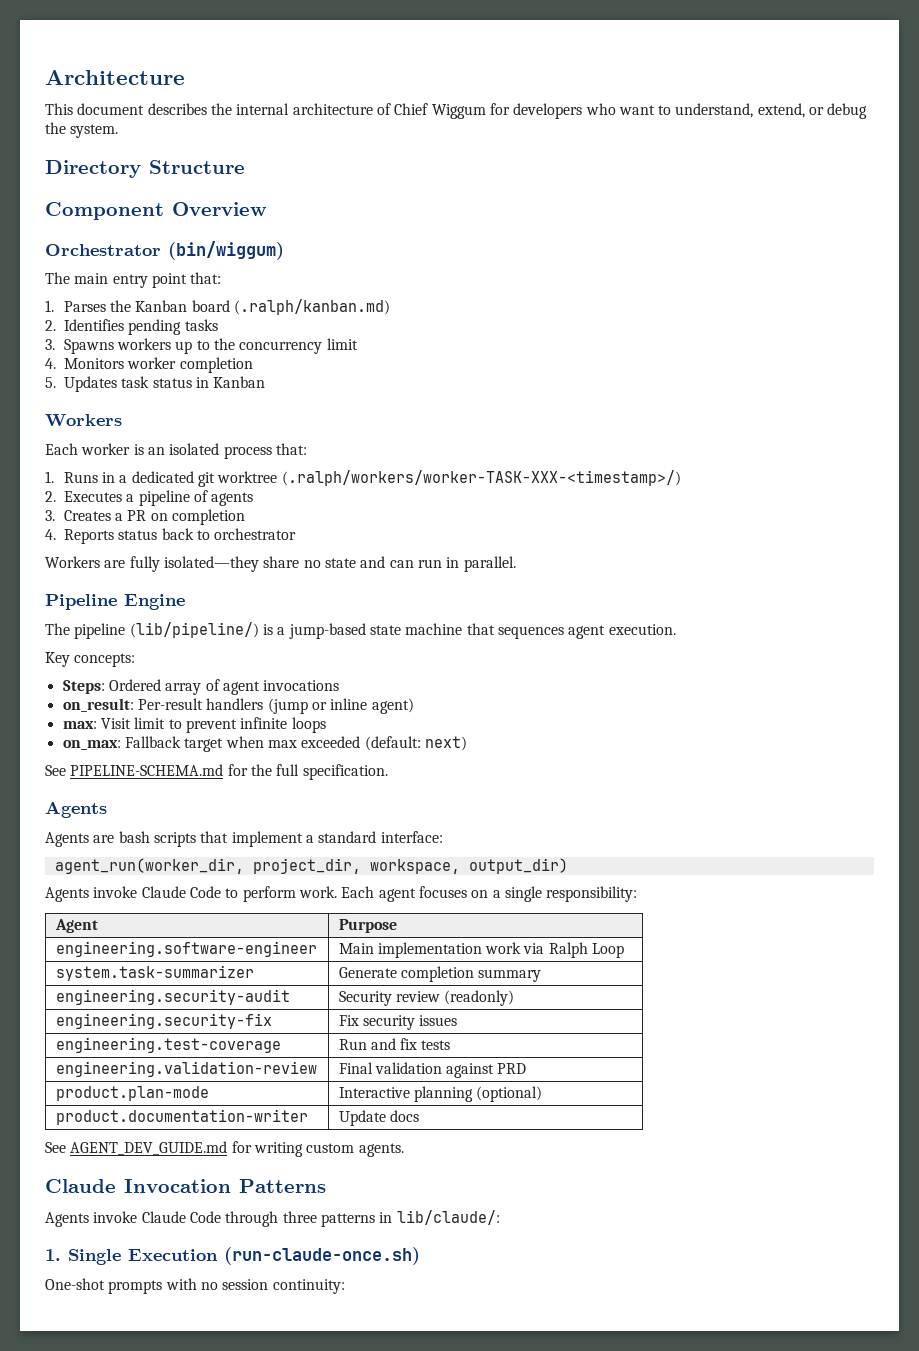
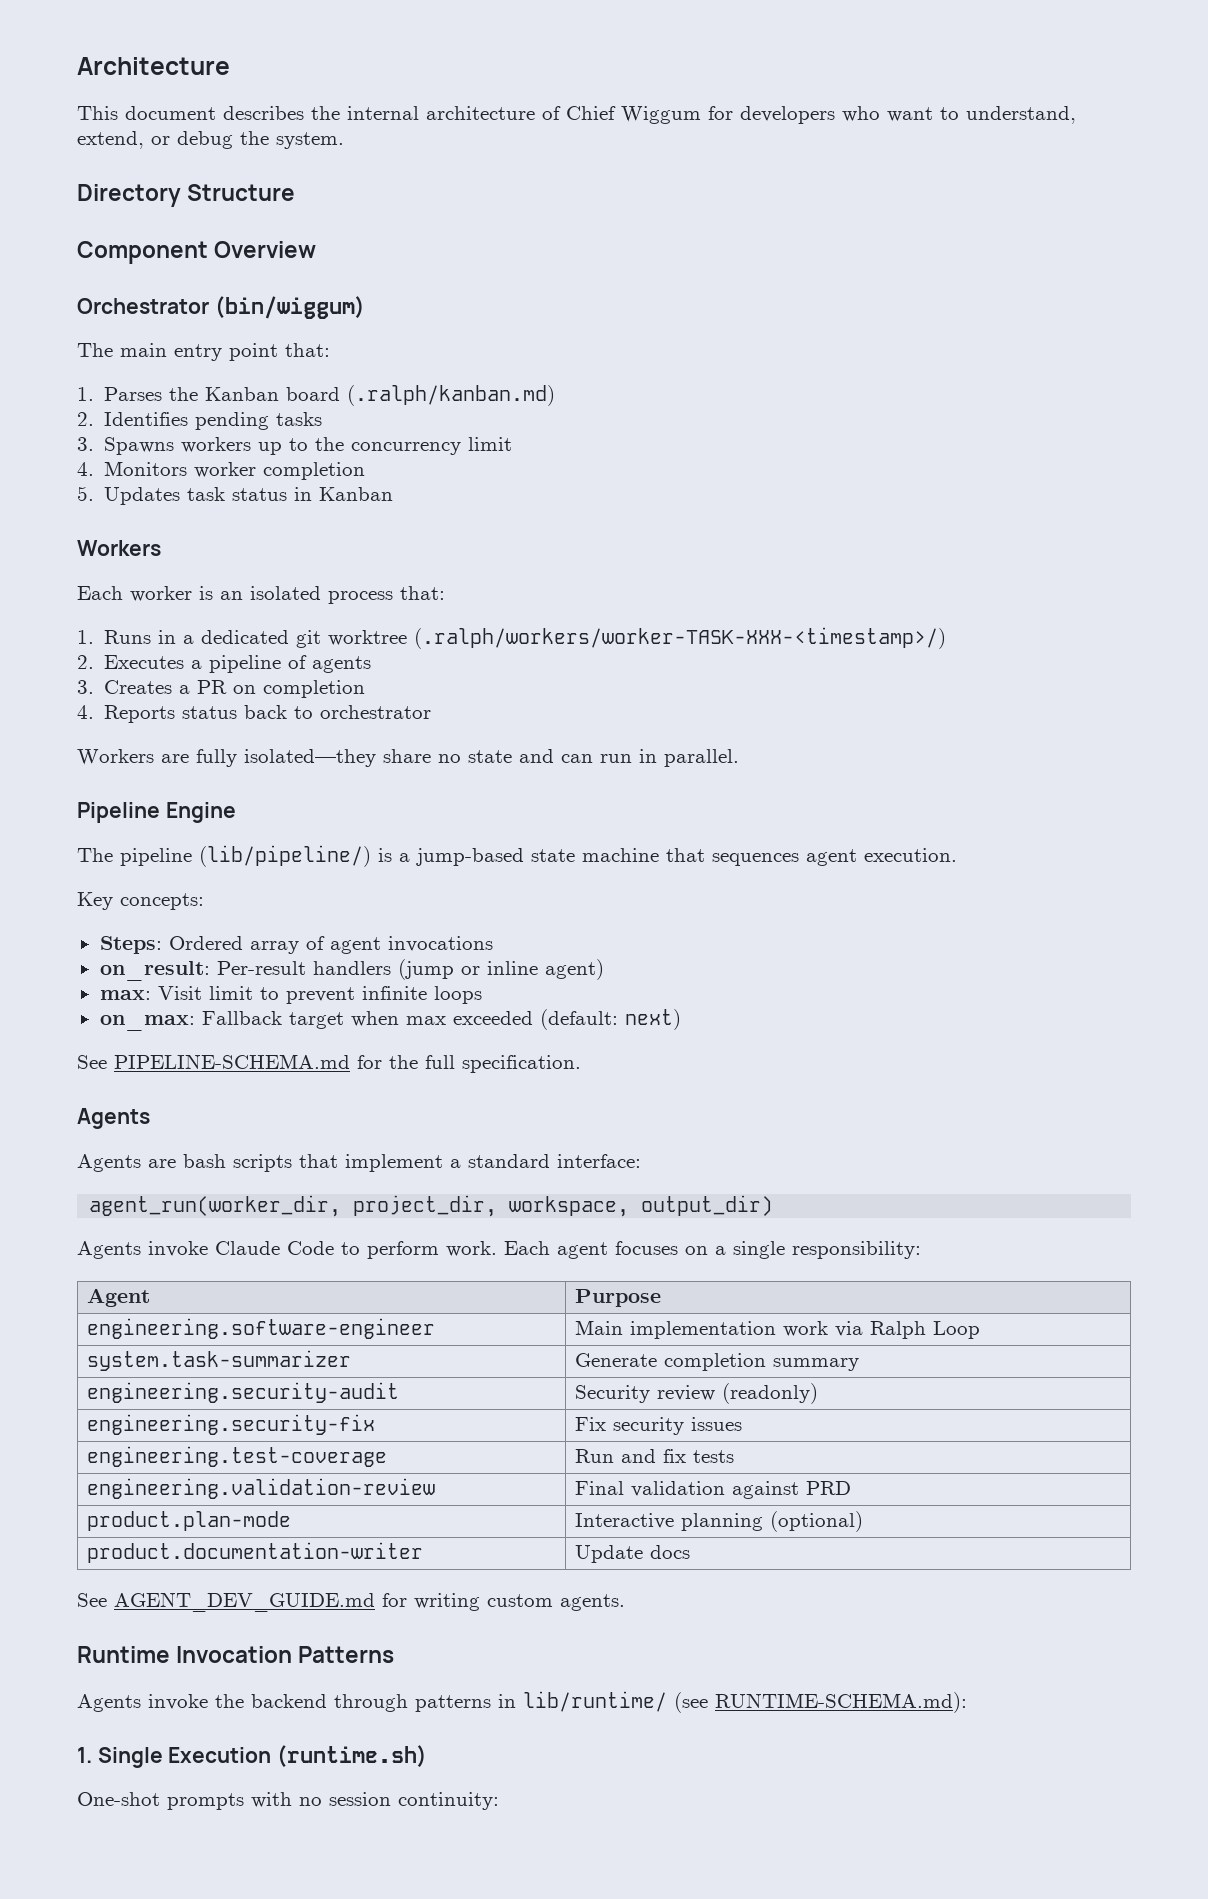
[45,1179,116,1193] Claude -> [77,1646,170,1663] Runtime
[141,1210,500,1227] Claude Code through three patterns in lib/claude/: -> [215,1691,967,1713] the backend through patterns in lib/runtime/ (see RUNTIME-SCHEMA.md):
[224,1247,420,1265] (run-claude-once.sh) -> [277,1745,428,1767] (runtime.sh)

